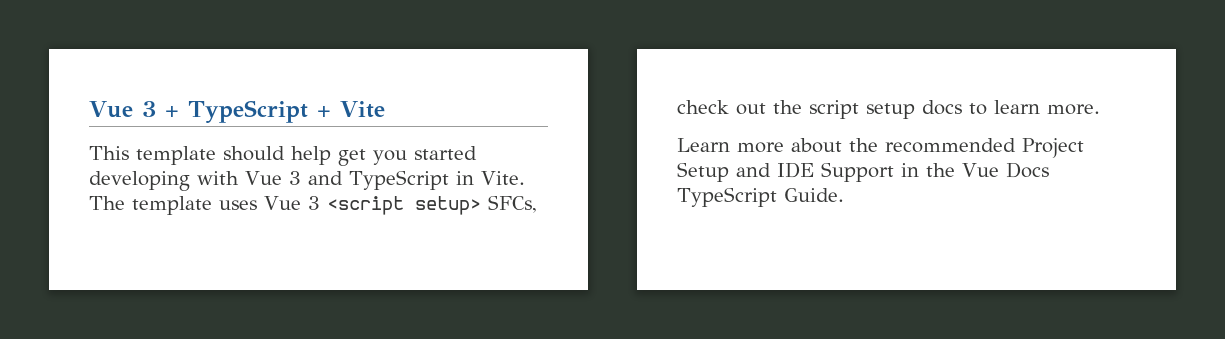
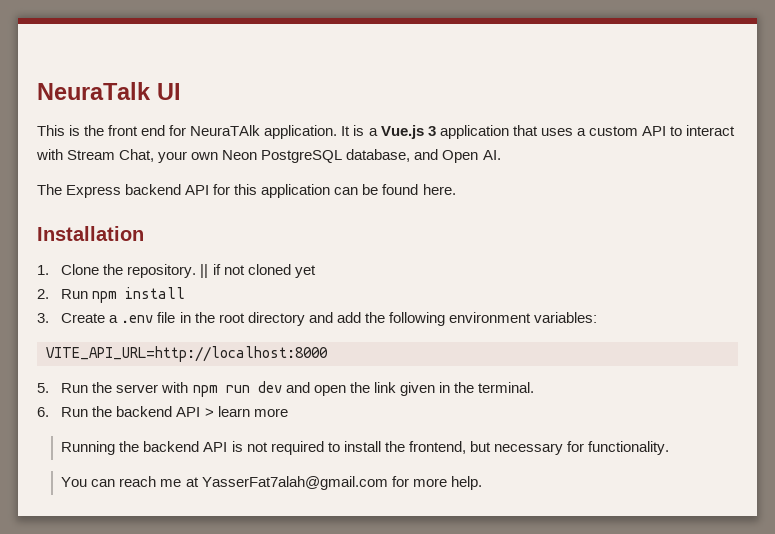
[89,100,385,123] [89,146,477,166] [89,170,525,191] [89,195,537,215] [677,100,1100,119] [677,138,1084,158] [677,162,1049,182] [677,187,844,207] Vue 3 + TypeScript + Vite // This template should help get you started developing with Vue 3 and TypeScript in Vite. The template uses Vue 3 <script setup> SFCs, check out the script setup docs to learn more. // Learn more about the recommended Project Setup and IDE Support in the Vue Docs TypeScript Guide. -> [37,82,181,100] [37,125,735,139] [36,149,501,163] [37,184,456,198] [37,226,144,241] [37,264,316,278] [37,287,186,303] [37,312,597,326] [46,346,328,362] [37,381,534,397] [37,406,288,417] [61,441,670,455] [61,476,482,490] NeuraTalk UI // This is the front end for NeuraTAlk application. It is a Vue.js 3 application that uses a custom API to interact with Stream Chat, your own Neon PostgreSQL database, and Open AI. // The Express backend API for this application can be found here. // Installation // 1. Clone the repository. || if not cloned yet // 2. Run npm install // 3. Create a .env file in the root directory and add the following environment variables: // VITE_API_URL=http://localhost:8000 // 5. Run the server with npm run dev and open the link given in the terminal. // 6. Run the backend API > learn more // Running the backend API is not required to install the frontend, but necessary for functionality. // You can reach me at YasserFat7alah@gmail.com for more help.

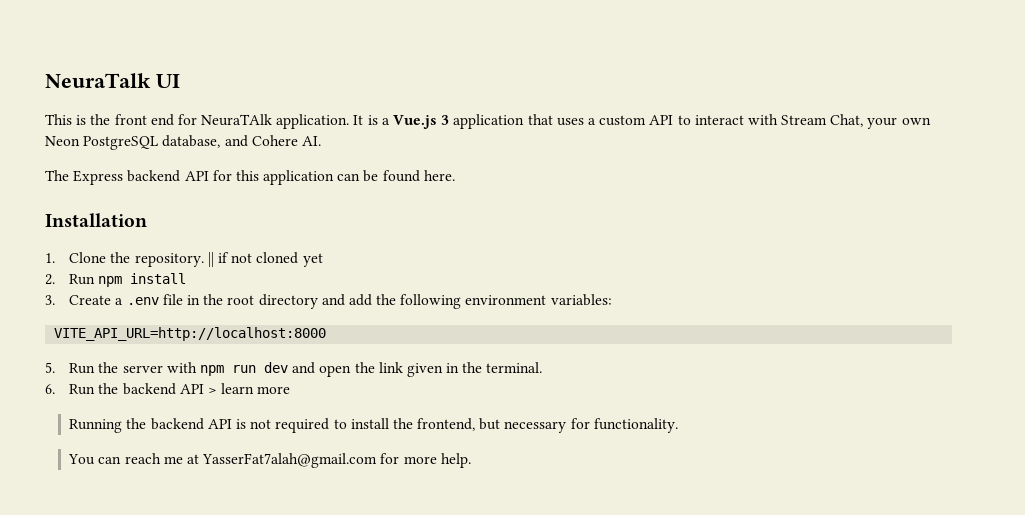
[442,150,479,163] Open -> [251,135,298,146] Cohere

